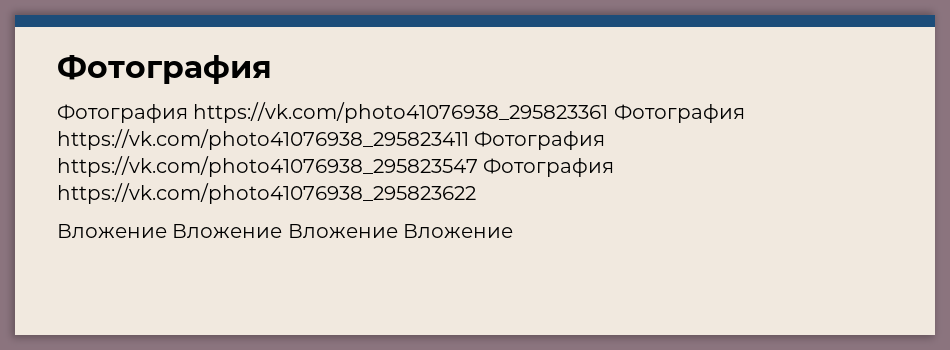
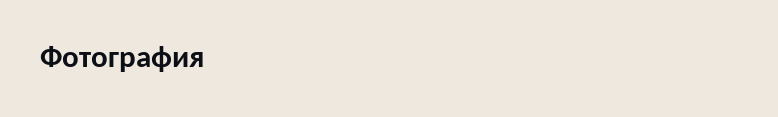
[57,55,272,84] [57,102,745,123] [57,129,606,150] [57,156,615,177] [57,183,476,204] [57,224,514,238] Фотография // Фотография https://vk.com/photo41076938_295823361 Фотография https://vk.com/photo41076938_295823411 Фотография https://vk.com/photo41076938_295823547 Фотография https://vk.com/photo41076938_295823622 // Вложение Вложение Вложение Вложение -> [40,46,204,72] Фотография

